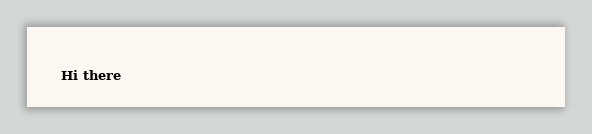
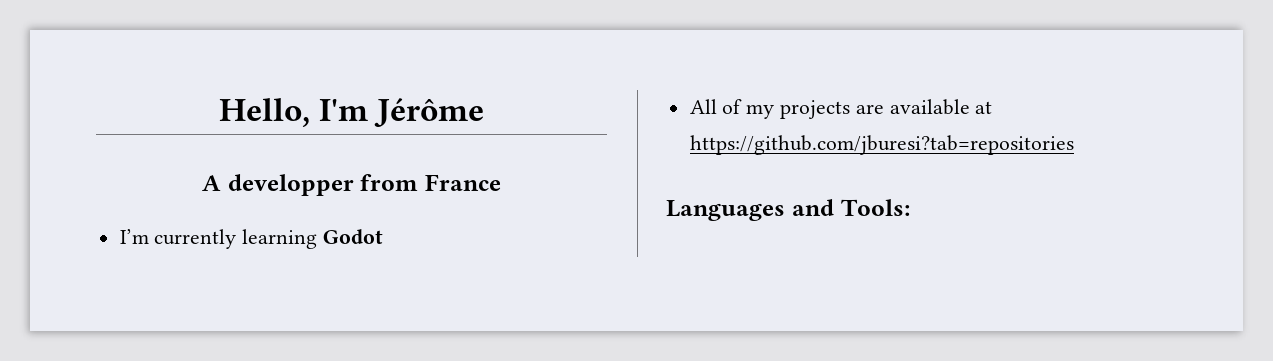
[61,70,121,80] Hi there -> [218,98,485,127] [201,174,502,196] [119,229,384,249] [689,99,993,119] [689,135,1074,155] [666,199,910,221] Hello, I'm Jérôme // A developper from France // I’m currently learning Godot // All of my projects are available at https://github.com/jburesi?tab=repositories // Languages and Tools:

